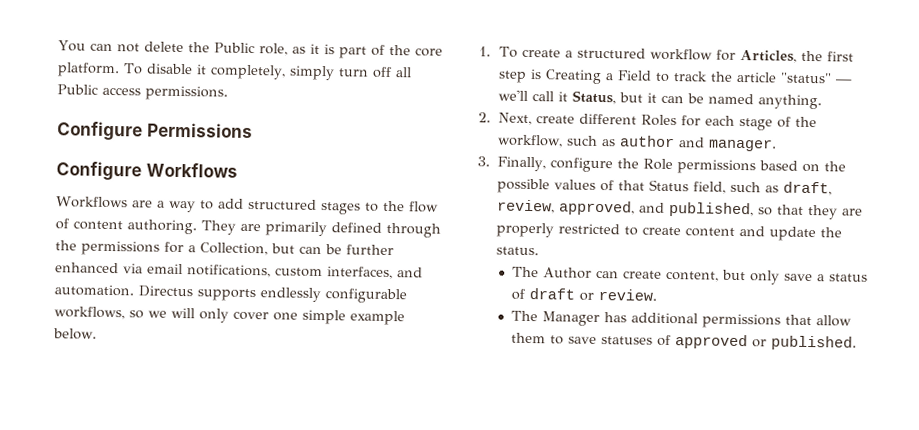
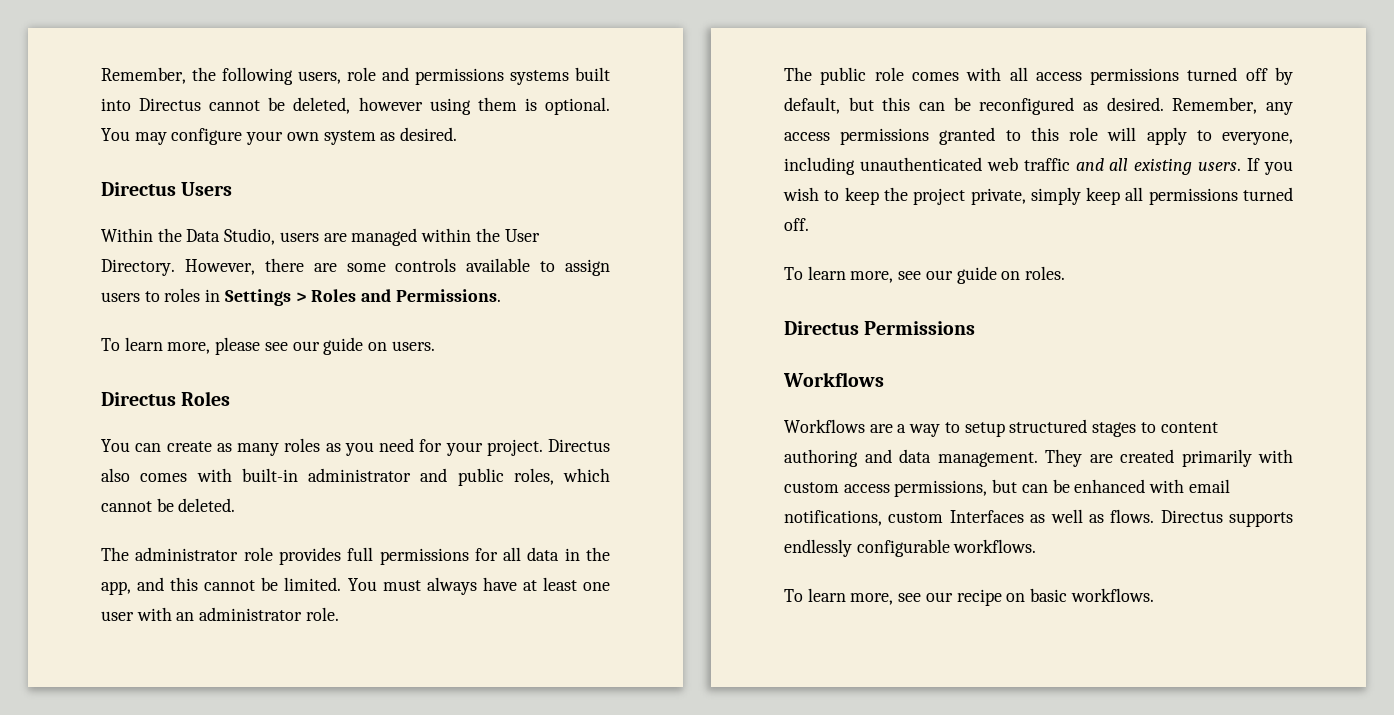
[58,40,443,59] [57,62,412,81] [57,84,228,101] [57,121,143,141] You can not delete the Public role, as it is part of the core platform. To disable it completely, simply turn off all Public access permissions. // Configure -> [101,67,610,85] [101,97,610,115] [101,127,458,145] [101,182,233,196] [101,228,540,246] [101,258,610,276] [101,288,501,306] [101,337,435,355] [101,391,231,406] [101,438,610,456] [101,468,610,486] [101,498,236,512] [101,547,611,565] [101,577,610,595] [101,607,339,621] [784,67,1293,85] [784,97,1293,115] [784,127,1293,145] [784,157,1293,175] [783,187,1293,205] [784,218,809,231] [784,266,1066,284] [784,321,859,335] Remember, the following users, role and permissions systems built into Directus cannot be deleted, however using them is optional. You may configure your own system as desired. // Directus Users // Within the Data Studio, users are managed within the User Directory. However, there are some controls available to assign users to roles in Settings > Roles and Permissions. // To learn more, please see our guide on users. // Directus Roles // You can create as many roles as you need for your project. Directus also comes with built-in administrator and public roles, which cannot be deleted. // The administrator role provides full permissions for all data in the app, and this cannot be limited. You must always have at least one user with an administrator role. // The public role comes with all access permissions turned off by default, but this can be reconfigured as desired. Remember, any access permissions granted to this role will apply to everyone, including unauthenticated web traffic and all existing users. If you wish to keep the project private, simply keep all permissions turned off. // To learn more, see our guide on roles. // Directus
[56,161,142,181] Configure -> (976, 328) none
[217,198,244,209] add -> [964,422,1005,437] setup
[382,200,439,213] [55,218,441,238] [55,240,394,256] [55,262,423,280] [54,284,407,304] [54,306,405,326] [53,328,97,340] [479,46,855,63] [498,69,853,85] [498,89,823,110] [478,112,818,131] [497,134,778,152] [477,156,847,175] [497,178,833,196] [497,199,864,220] [496,222,843,242] [496,246,540,256] [512,266,869,285] [511,288,658,301] [511,310,853,329] [511,332,858,351] the flow of content authoring. They are primarily defined through the permissions for a Collection, but can be further enhanced via email notifications, custom interfaces, and automation. Directus supports endlessly configurable workflows, so we will only cover one simple example below. // 1. To create a structured workflow for Articles, the first step is Creating a Field to track the article "status" — we'll call it Status, but it can be named anything. // 2. Next, create different Roles for each stage of the workflow, such as author and manager. // 3. Finally, configure the Role permissions based on the possible values of that Status field, such as draft, review, approved, and published, so that they are properly restricted to create content and update the status. // The Author can create content, but only save a status of draft or review. // The Manager has additional permissions that allow them to save statuses of approved or published. -> [1160,422,1218,433] [784,449,1293,467] [784,479,1230,497] [784,509,1293,527] [784,539,1037,557] [784,588,1154,606] content authoring and data management. They are created primarily with custom access permissions, but can be enhanced with email notifications, custom Interfaces as well as flows. Directus supports endlessly configurable workflows. // To learn more, see our recipe on basic workflows.

